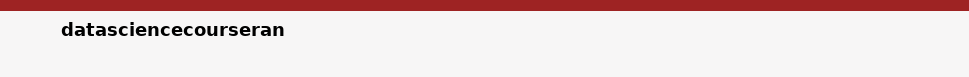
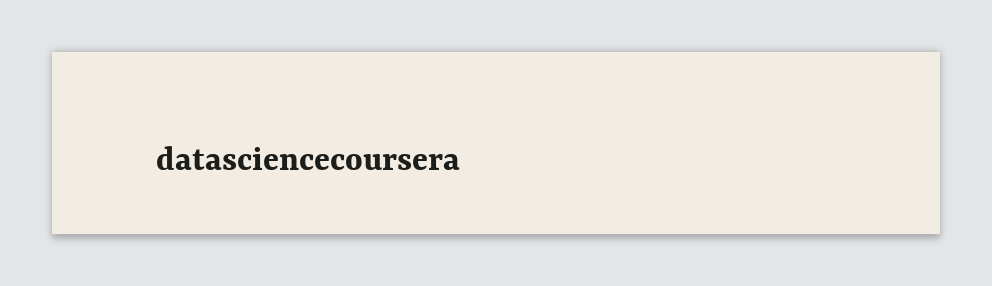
[61,22,285,36] datasciencecourseran -> [156,146,460,170] datasciencecoursera

